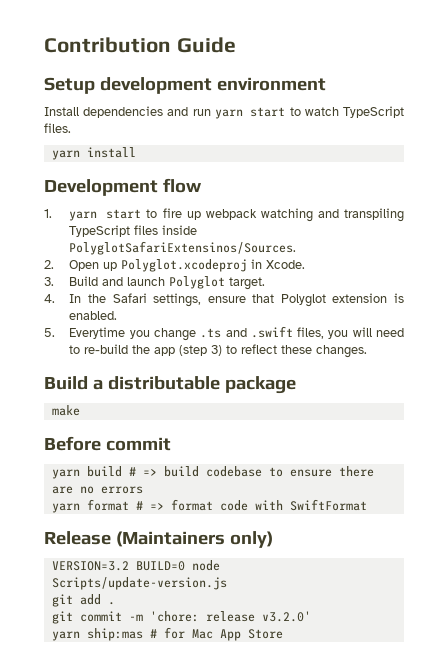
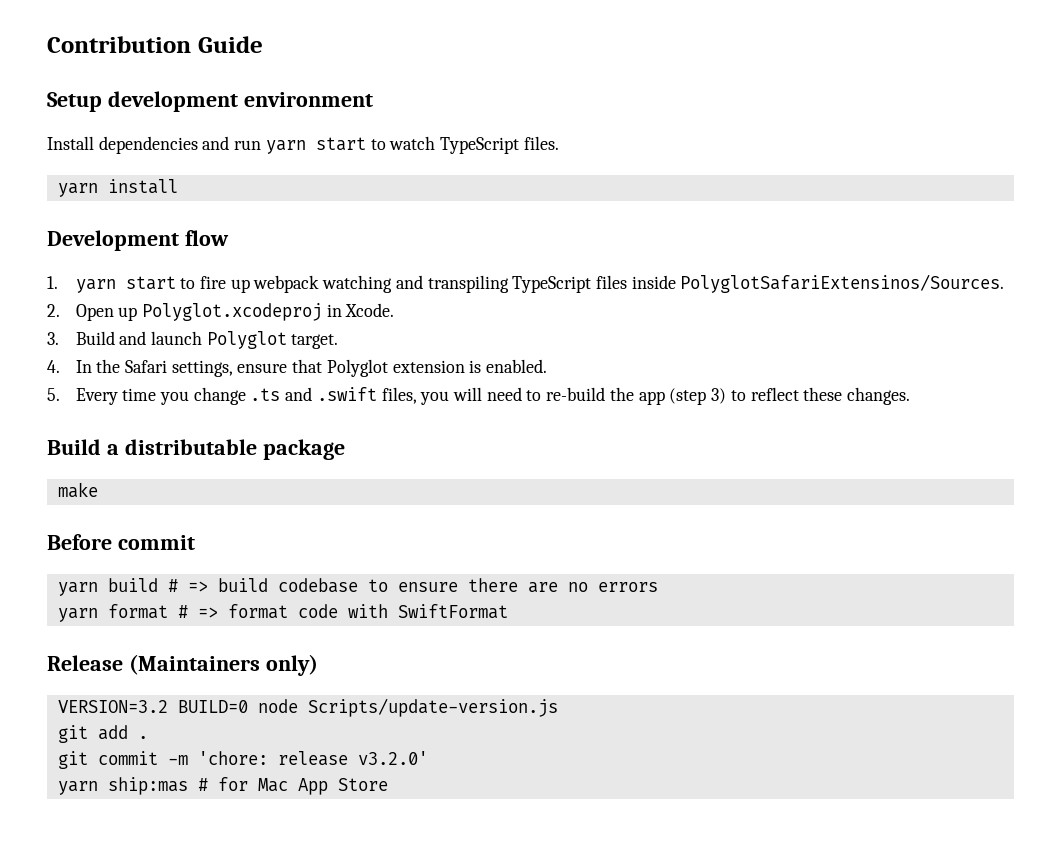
[69,327,126,339] Everytime -> [75,388,157,405] Every time

